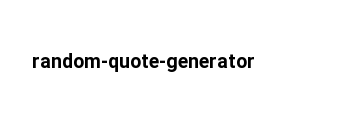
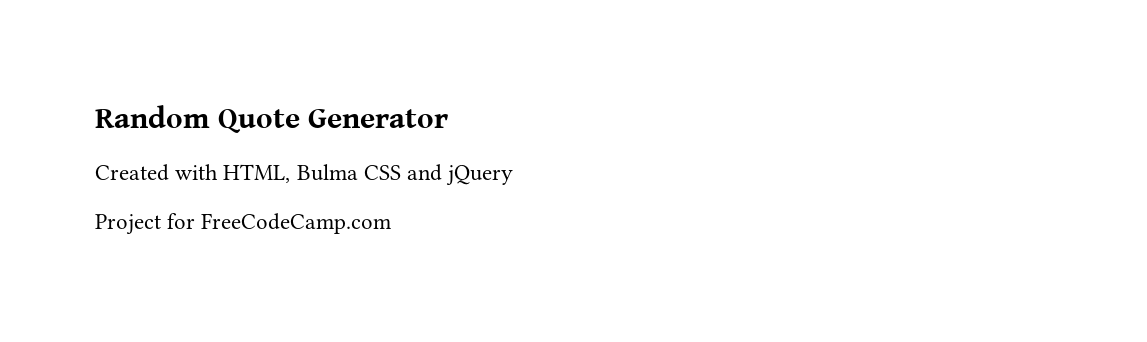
[32,53,255,72] random-quote-generator -> [95,105,449,133] [95,164,514,186] [95,213,392,235] Random Quote Generator // Created with HTML, Bulma CSS and jQuery // Project for FreeCodeCamp.com

